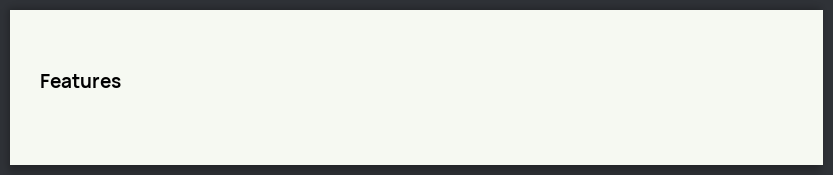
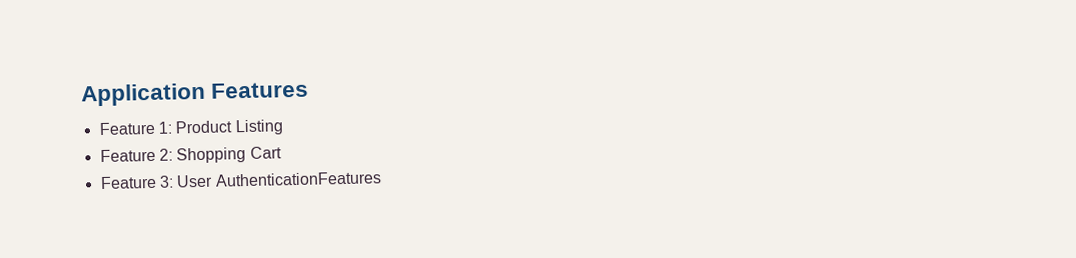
(40, 81) none -> [81,82,206,107] Application
(121, 81) none -> [98,119,284,136] [99,146,282,164] [99,171,382,190] // Feature 1: Product Listing // Feature 2: Shopping Cart // Feature 3: User AuthenticationFeatures

